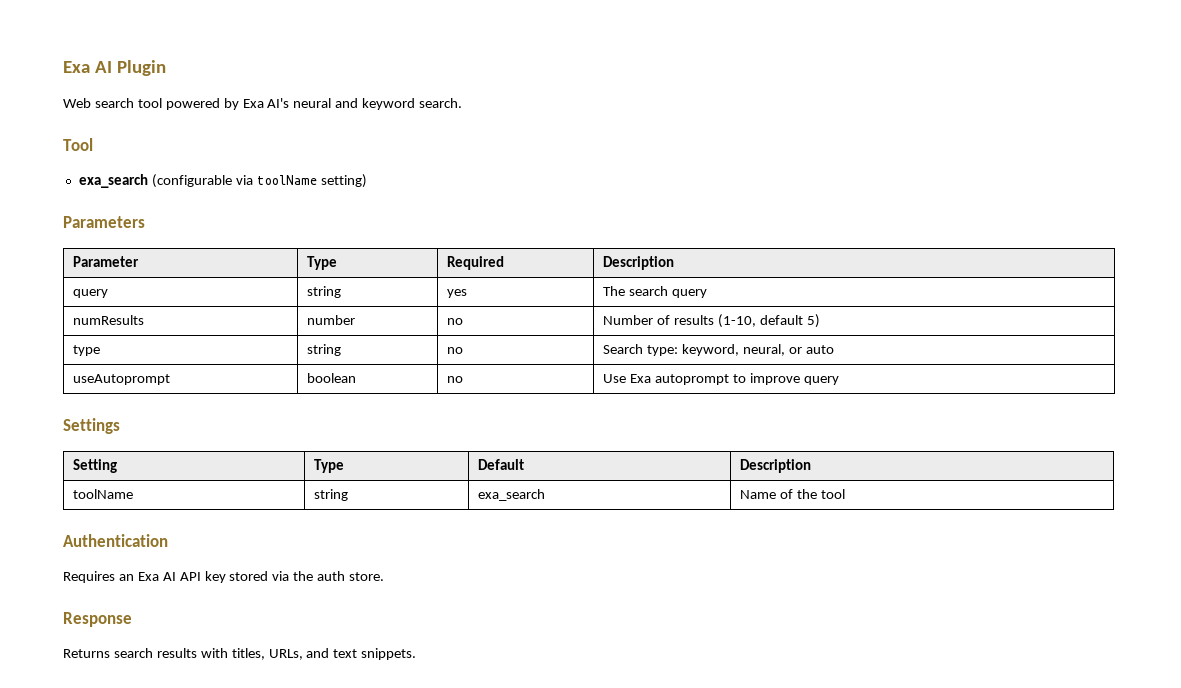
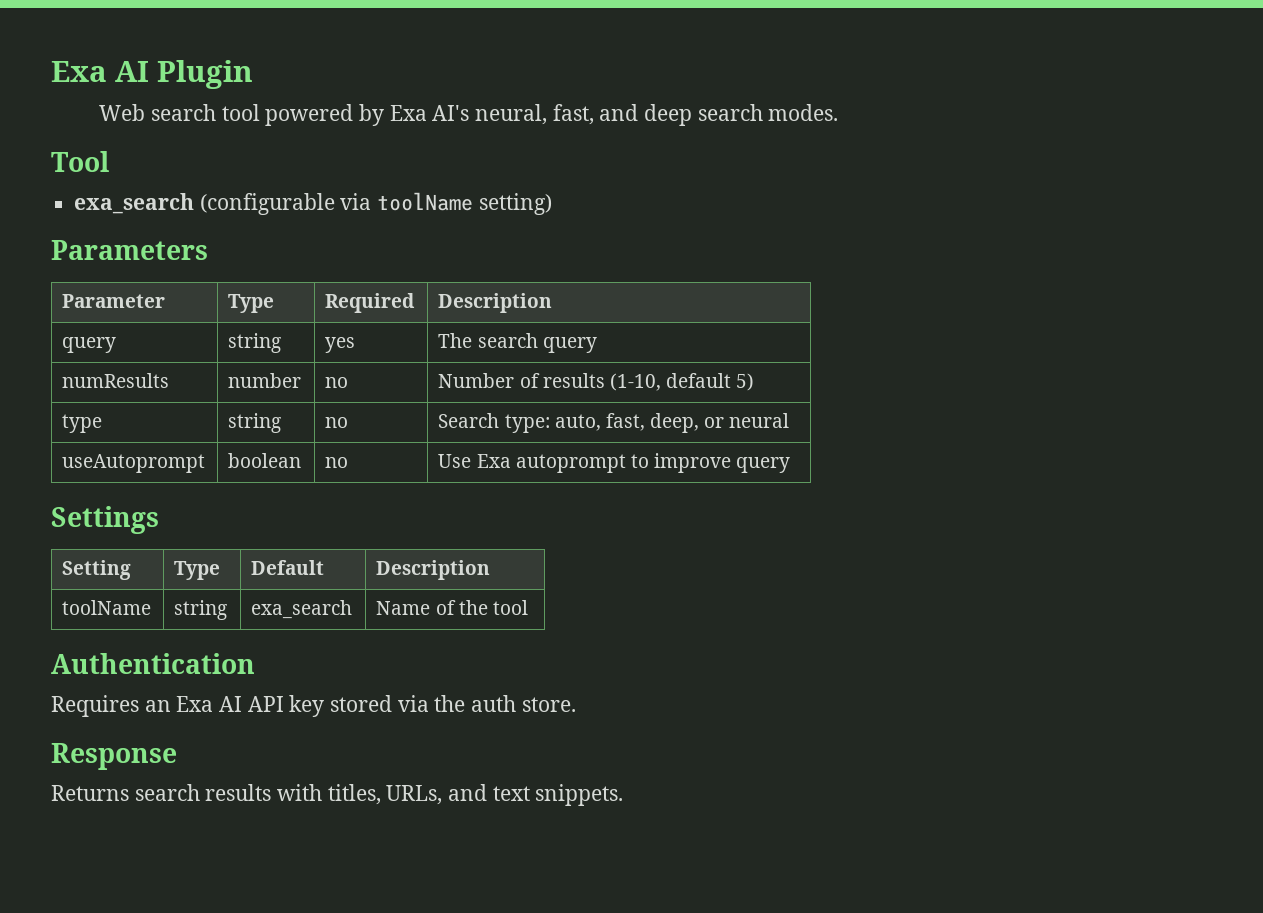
[293,98,463,110] neural and keyword search. -> [474,104,839,126] neural, fast, and deep search modes.
[682,344,834,356] keyword, neural, or auto -> [554,413,790,433] auto, fast, deep, or neural

